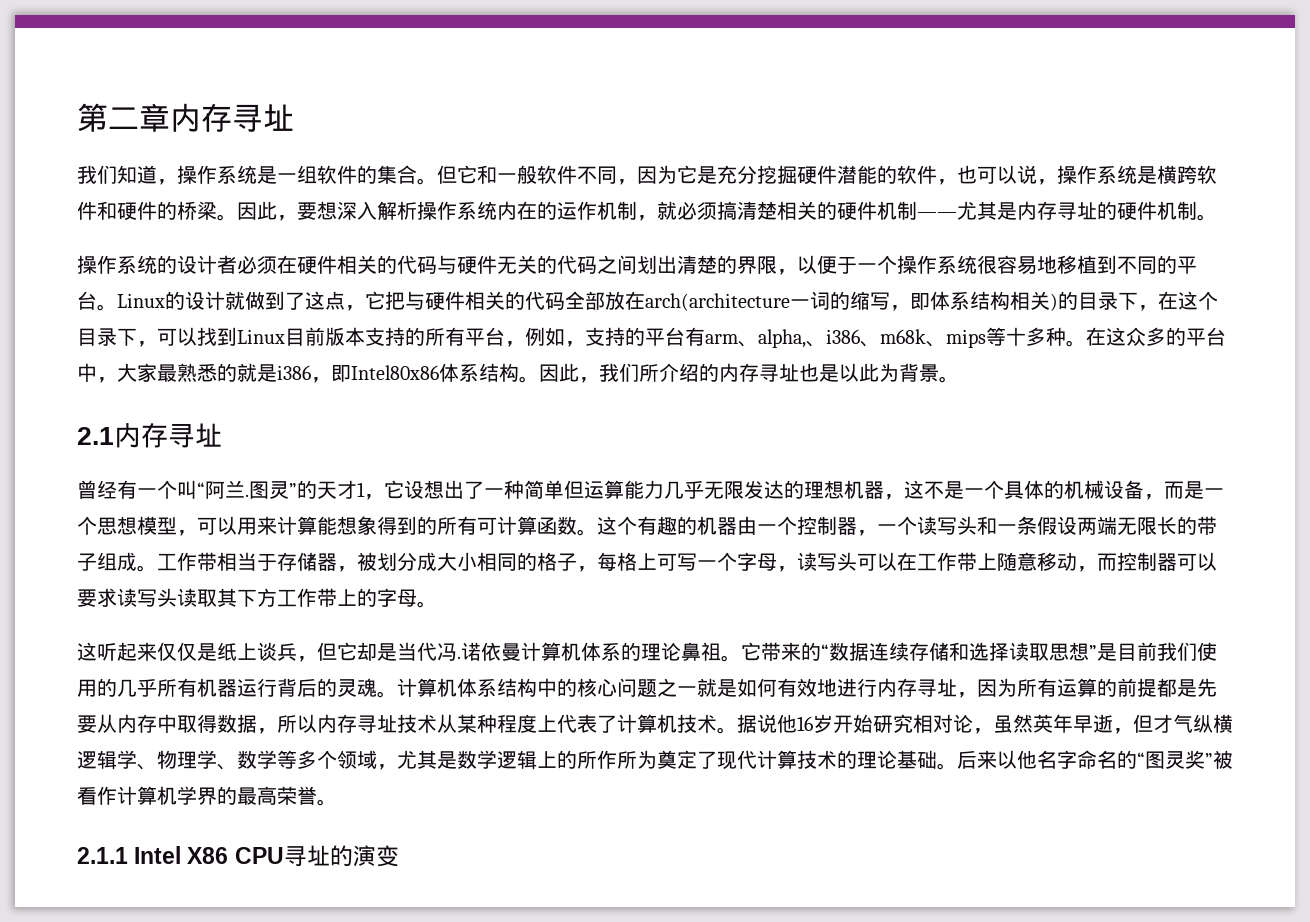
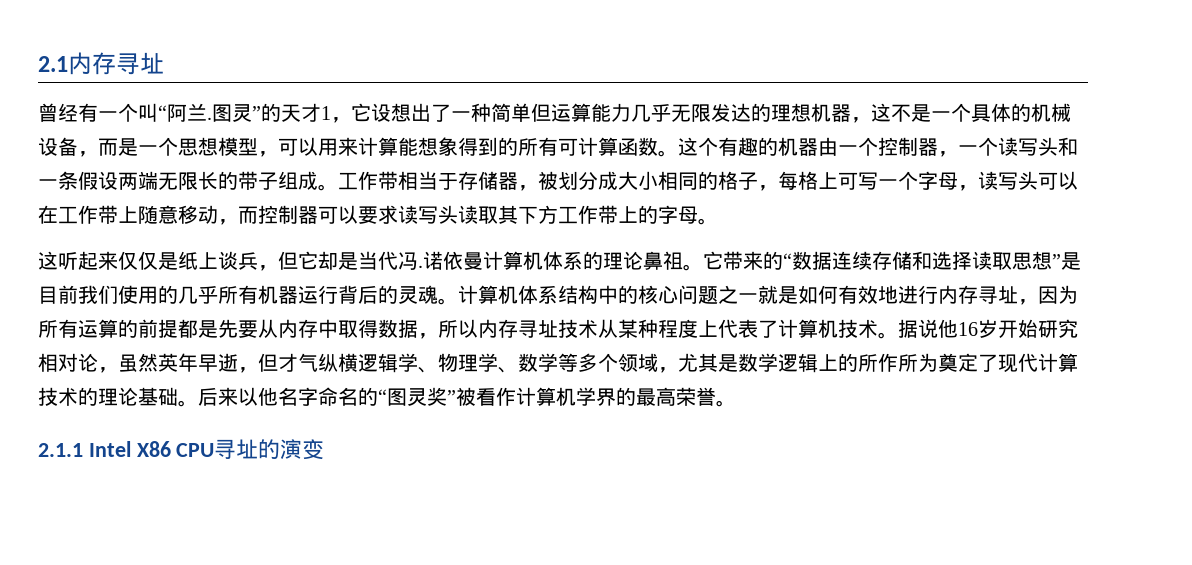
[77,103,294,132] [77,165,1217,185] [77,201,1217,221] [77,255,1197,275] [77,291,1218,311] [77,327,1226,348] [77,363,959,383] 第二章内存寻址 // 我们知道，操作系统是一组软件的集合。但它和一般软件不同，因为它是充分挖掘硬件潜能的软件，也可以说，操作系统是横跨软件和硬件的桥梁。因此，要想深入解析操作系统内在的运作机制，就必须搞清楚相关的硬件机制——尤其是内存寻址的硬件机制。 // 操作系统的设计者必须在硬件相关的代码与硬件无关的代码之间划出清楚的界限，以便于一个操作系统很容易地移植到不同的平台。Linux的设计就做到了这点，它把与硬件相关的代码全部放在arch(architecture一词的缩写，即体系结构相关)的目录下，在这个目录下，可以找到Linux目前版本支持的所有平台，例如，支持的平台有arm、alpha,、i386、m68k、mips等十多种。在这众多的平台中，大家最熟悉的就是i386，即Intel80x86体系结构。因此，我们所介绍的内存寻址也是以此为背景。 // -> (38, 64) none

